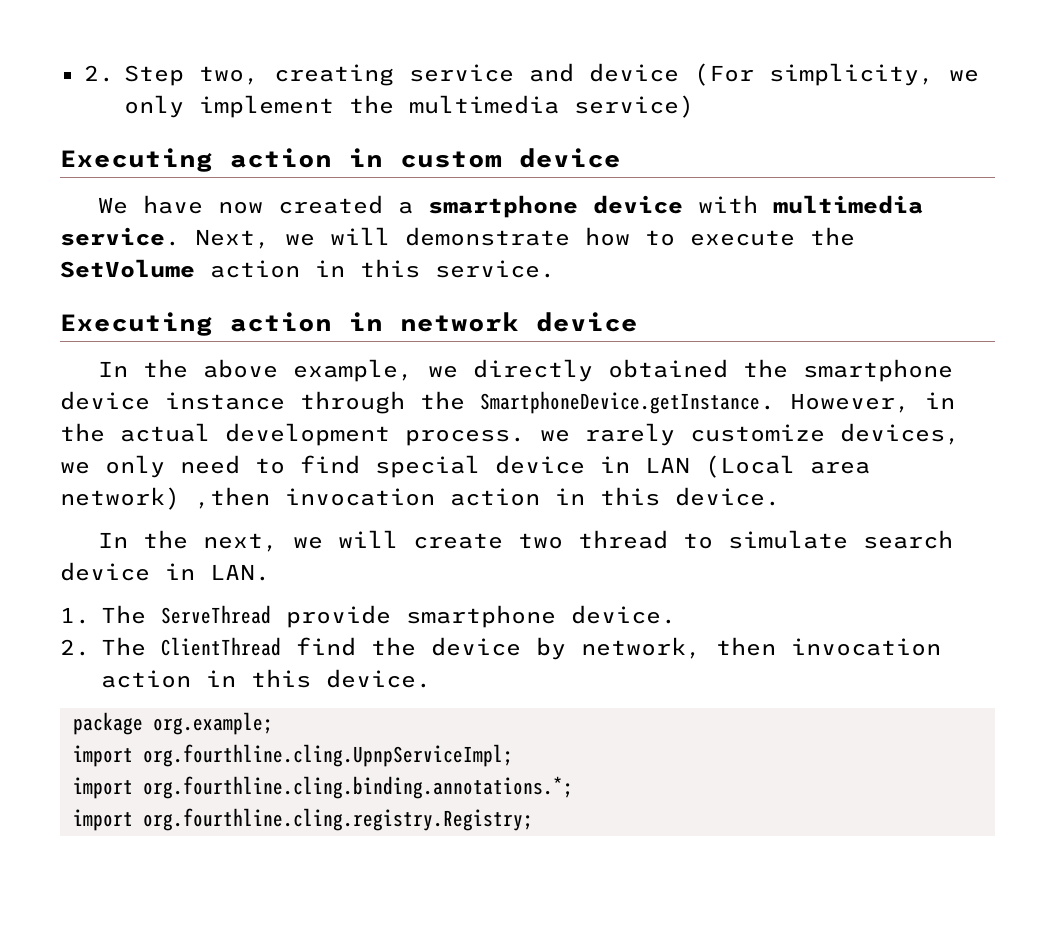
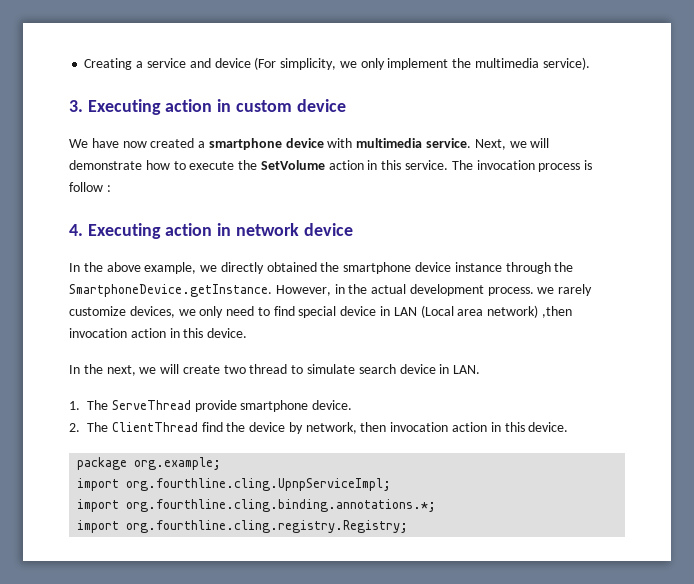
[83,64,395,86] 2. Step two, creating -> [84,58,144,70] Creating a
[574,95,695,118] service) // -> [542,57,590,70] [69,100,83,112] service). // 3.
(555, 269) // -> [451,160,593,172] [69,182,111,192] [69,224,83,236] The invocation process is follow : // 4.

